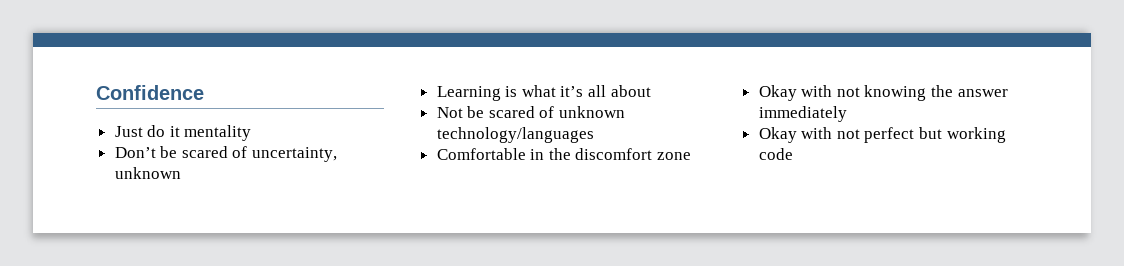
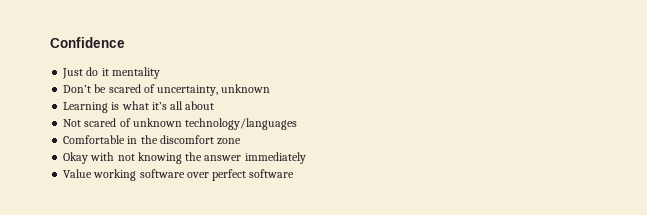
[467,106,485,118] be -> (82, 123) none
[758,127,1006,143] [758,148,793,160] Okay with not perfect but working code -> [63,169,295,181] Value working software over perfect software

